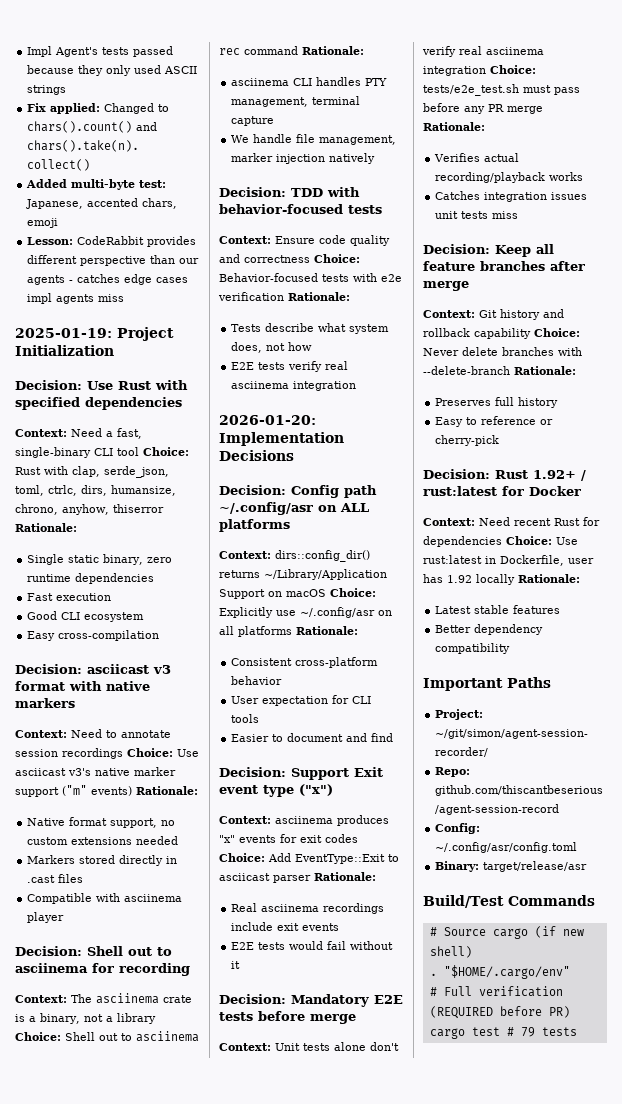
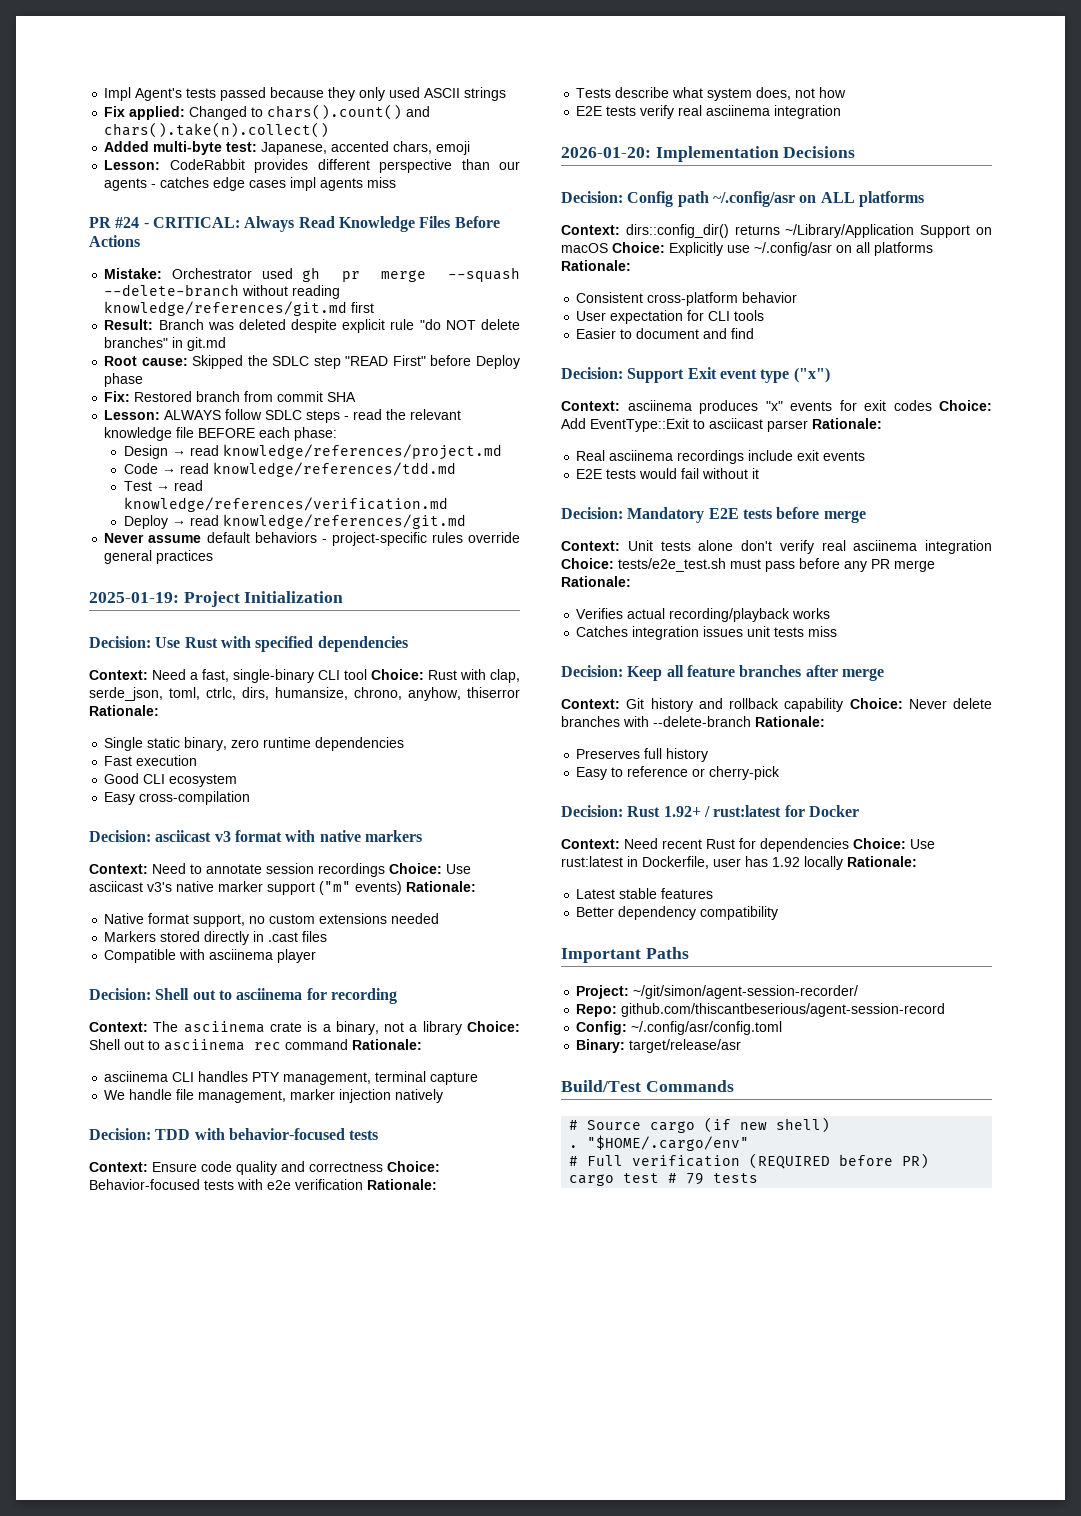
(125, 298) none -> [89,216,500,232] [89,235,140,247] [104,267,520,282] [104,284,341,299] [104,301,375,316] [104,319,521,333] [104,337,227,351] [104,355,520,369] [104,373,144,387] [104,391,357,402] [104,409,462,423] [104,427,338,441] [123,444,502,460] [123,462,456,477] [123,480,203,491] [123,497,448,512] [123,514,466,529] [104,532,520,546] [104,550,214,564] // PR #24 - CRITICAL: Always Read Knowledge Files Before Actions // Mistake: Orchestrator used gh pr merge --squash --delete-branch without reading knowledge/references/git.md first // Result: Branch was deleted despite explicit rule "do NOT delete branches" in git.md // Root cause: Skipped the SDLC step "READ First" before Deploy phase // Fix: Restored branch from commit SHA // Lesson: ALWAYS follow SDLC steps - read the relevant knowledge file BEFORE each phase: // Design → read knowledge/references/project.md // Code → read knowledge/references/tdd.md // Test → read knowledge/references/verification.md // Deploy → read knowledge/references/git.md // Never assume default behaviors - project-specific rules override general practices

